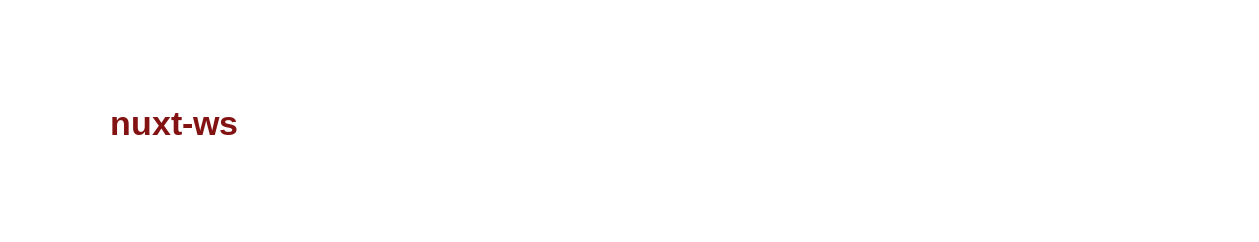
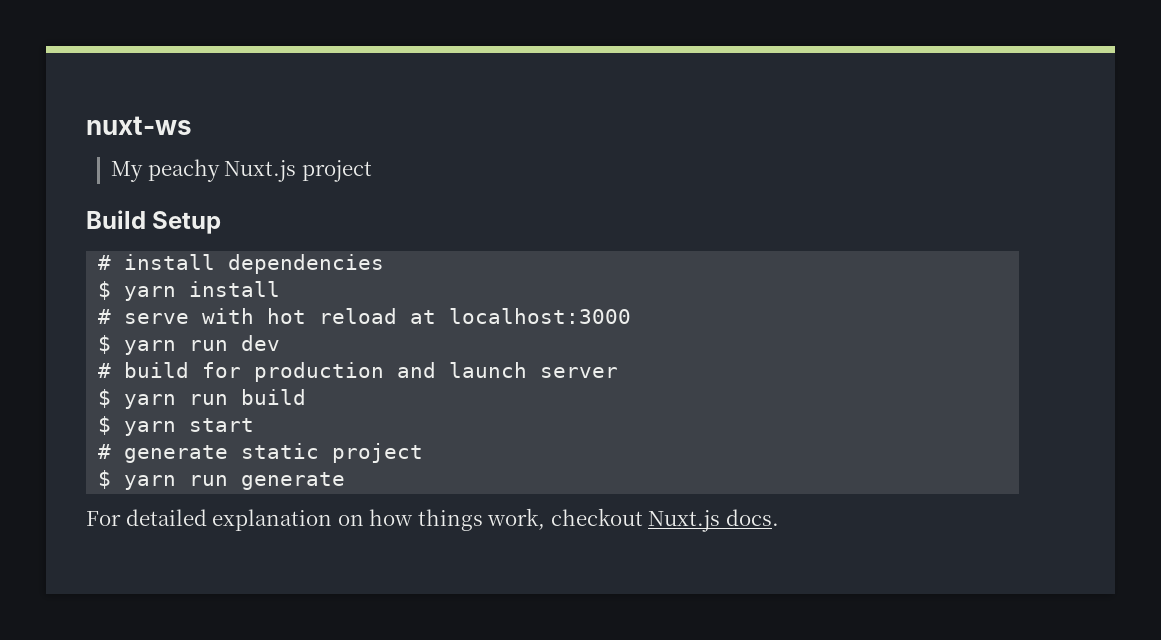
(238, 124) none -> [111,159,372,182] [86,210,222,234] [98,254,385,274] [98,281,281,301] [98,308,632,324] [98,335,281,355] [98,362,619,382] [98,389,307,409] [98,416,255,436] [98,443,424,463] [98,470,346,490] [86,508,779,532] // My peachy Nuxt.js project // Build Setup // # install dependencies // $ yarn install // # serve with hot reload at localhost:3000 // $ yarn run dev // # build for production and launch server // $ yarn run build // $ yarn start // # generate static project // $ yarn run generate // For detailed explanation on how things work, checkout Nuxt.js docs.

